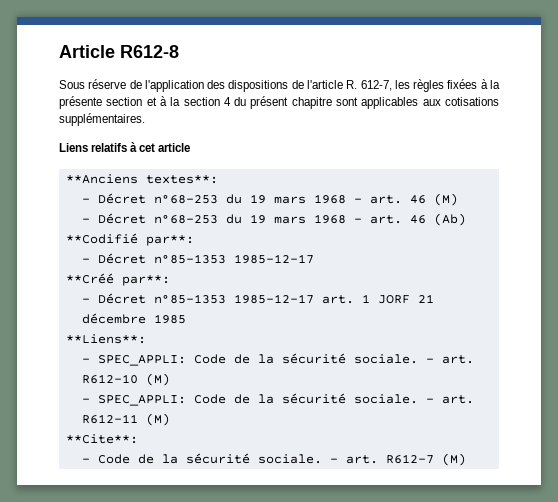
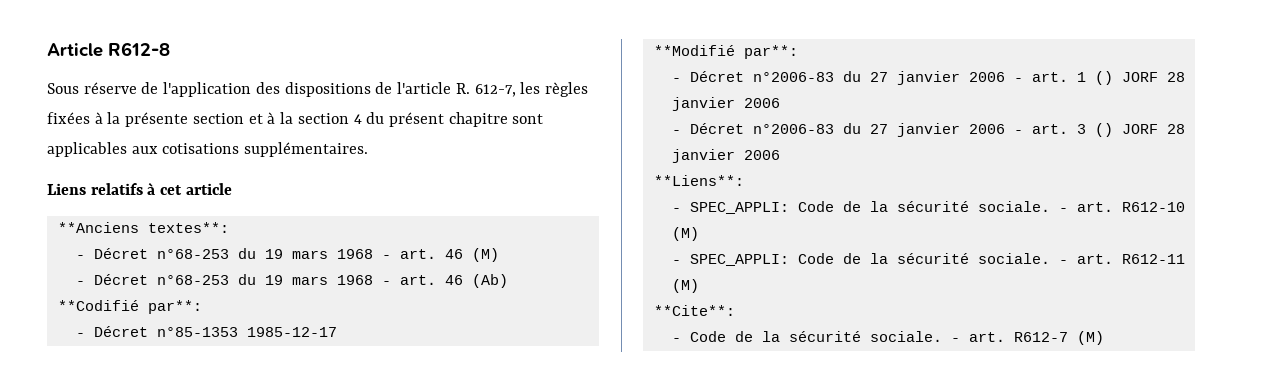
[65,273,170,286] [81,293,434,304] [81,313,186,324] **Créé par**: // - Décret n°85-1353 1985-12-17 art. 1 JORF 21 décembre 1985 -> [653,45,798,59] [671,71,1185,85] [671,97,780,111] [671,123,1185,137] [671,149,780,163] **Modifié par**: // - Décret n°2006-83 du 27 janvier 2006 - art. 1 () JORF 28 janvier 2006 // - Décret n°2006-83 du 27 janvier 2006 - art. 3 () JORF 28 janvier 2006

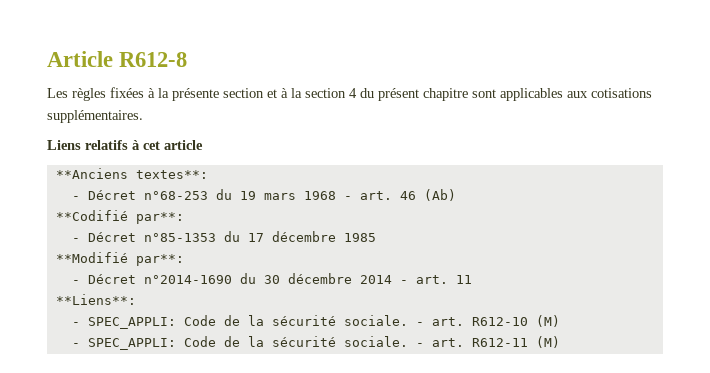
[47,82,541,97] Sous réserve de l'application des dispositions de l'article R. 612-7, les -> [47,88,68,98] Les
[75,248,499,262] // - Décret n°68-253 du 19 mars 1968 - art. 46 (M) -> (208, 174) none
[246,327,337,337] 1985-12-17 -> [223,231,376,242] du 17 décembre 1985
[752,71,1185,85] [671,97,780,111] [671,123,1185,137] [671,149,780,163] n°2006-83 du 27 janvier 2006 - art. 1 () JORF 28 janvier 2006 // - Décret n°2006-83 du 27 janvier 2006 - art. 3 () JORF 28 janvier 2006 -> [143,273,472,284] n°2014-1690 du 30 décembre 2014 - art. 11
[653,305,735,316] [671,331,1104,345] // **Cite**: // - Code de la sécurité sociale. - art. R612-7 (M) -> (560, 342) none

